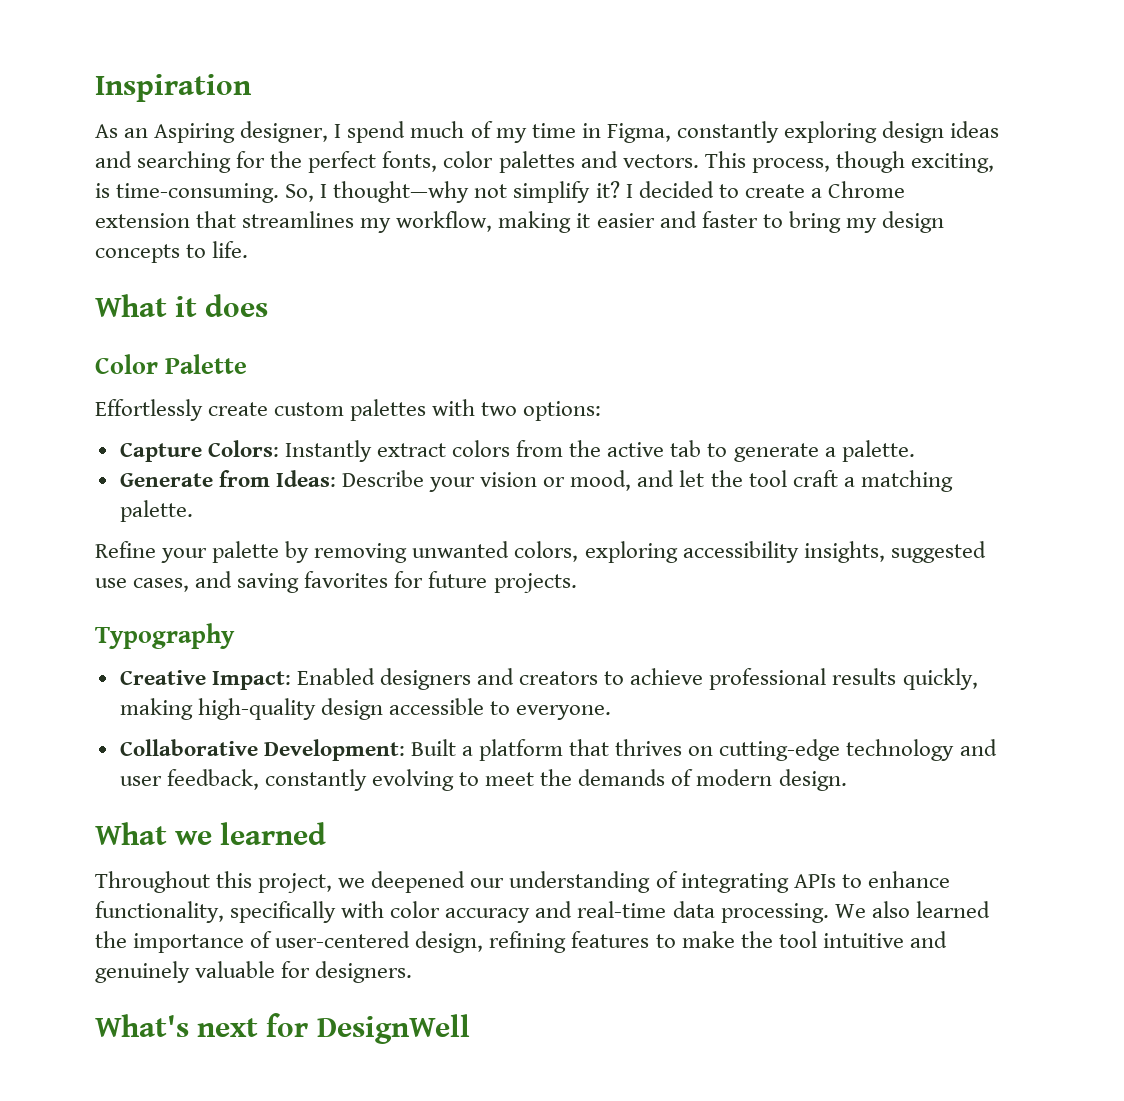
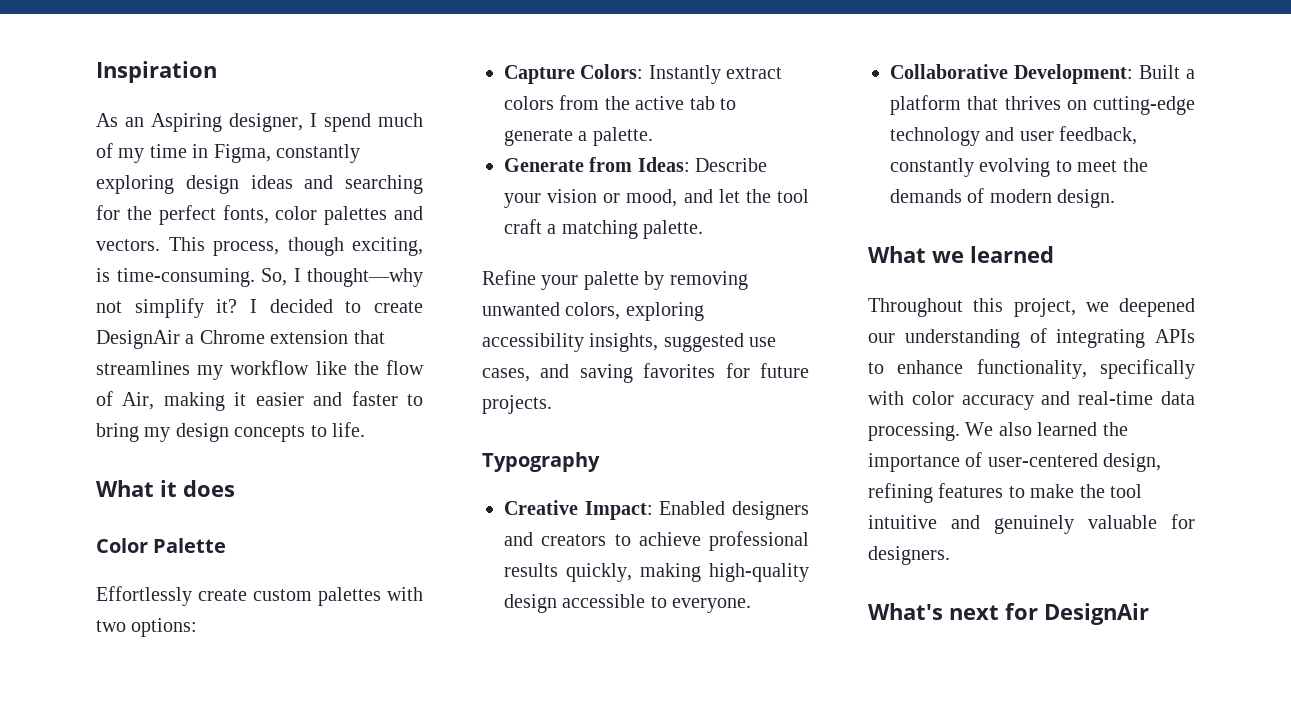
(805, 191) none -> [96,330,180,349] DesignAir
[396,211,493,232] workflow, -> [230,360,424,375] [96,391,155,410] workflow like the flow of Air,
[316,1014,470,1044] DesignWell -> [1043,603,1149,625] DesignAir

